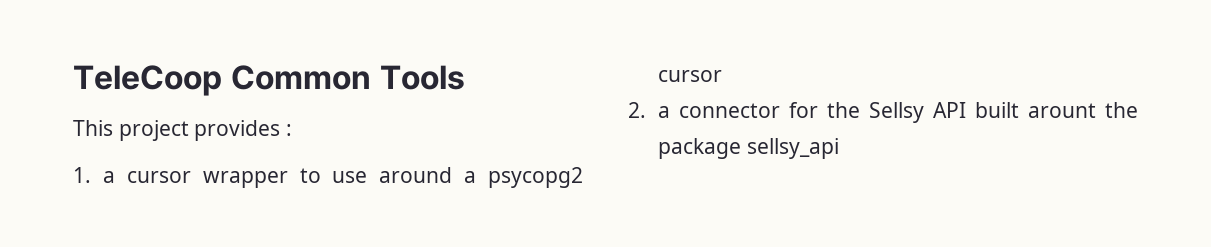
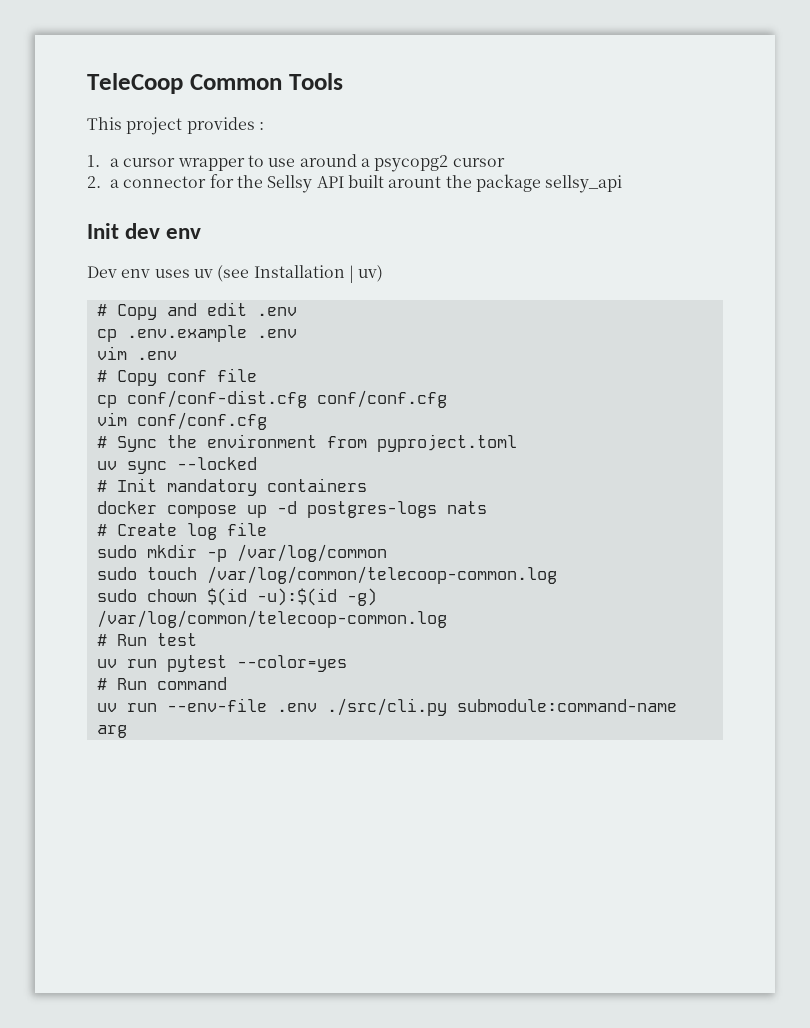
(839, 148) none -> [87,223,202,239] [87,265,384,283] [96,302,297,320] [96,325,297,342] [96,346,177,360] [96,368,257,386] [96,390,447,408] [96,412,267,430] [96,434,517,452] [96,457,257,474] [96,478,367,496] [96,501,487,518] [96,522,267,540] [96,544,387,562] [96,566,557,584] [96,588,377,606] [96,610,447,628] [96,633,197,646] [96,655,347,672] [96,677,227,690] [96,698,677,716] [96,725,127,738] // Init dev env // Dev env uses uv (see Installation | uv) // # Copy and edit .env // cp .env.example .env // vim .env // # Copy conf file // cp conf/conf-dist.cfg conf/conf.cfg // vim conf/conf.cfg // # Sync the environment from pyproject.toml // uv sync --locked // # Init mandatory containers // docker compose up -d postgres-logs nats // # Create log file // sudo mkdir -p /var/log/common // sudo touch /var/log/common/telecoop-common.log // sudo chown $(id -u):$(id -g) /var/log/common/telecoop-common.log // # Run test // uv run pytest --color=yes // # Run command // uv run --env-file .env ./src/cli.py submodule:command-name arg

